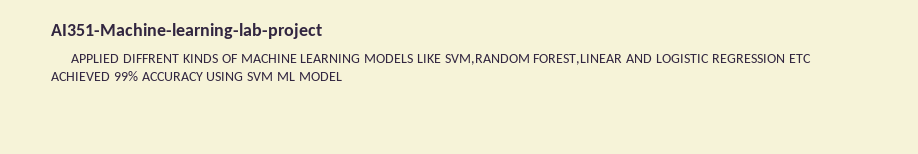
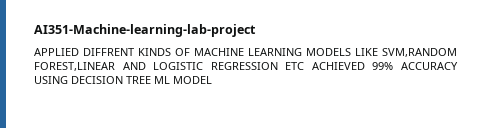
[247,72,274,81] SVM -> [71,76,151,84] DECISION TREE

